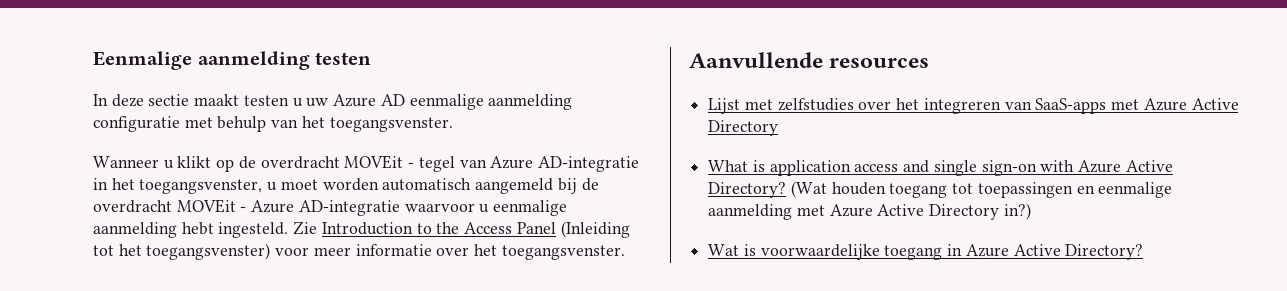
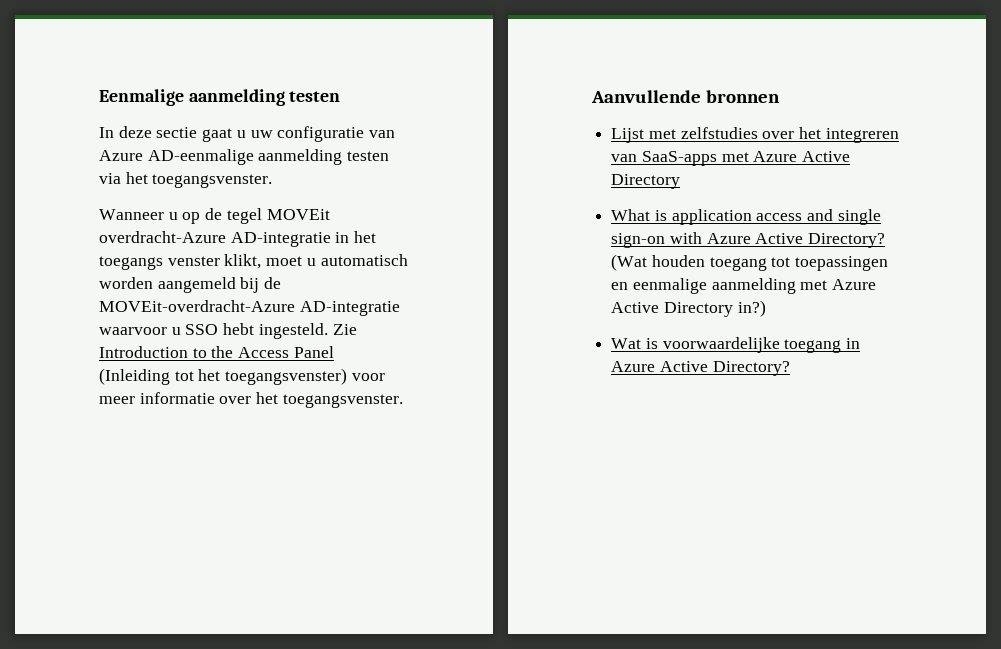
[194,94,573,110] [93,116,299,132] maakt testen u uw Azure AD eenmalige aanmelding configuratie met behulp van -> [202,126,396,142] [99,149,390,165] [99,173,121,184] gaat u uw configuratie van Azure AD-eenmalige aanmelding testen via
[177,156,212,168] klikt -> (178, 216) none
[260,155,639,172] [93,178,599,194] [93,199,295,213] overdracht MOVEit - tegel van Azure AD-integratie in het toegangsvenster, u moet worden automatisch aangemeld bij de overdracht MOVEit - Azure -> [226,208,330,224] [99,231,377,247] [99,254,408,270] [99,277,282,293] [99,300,295,312] tegel MOVEit overdracht-Azure AD-integratie in het toegangs venster klikt, moet u automatisch worden aangemeld bij de MOVEit-overdracht-Azure
[493,200,568,216] [93,222,177,238] eenmalige aanmelding -> [185,324,219,335] SSO
[829,58,930,68] resources -> [705,90,780,103] bronnen

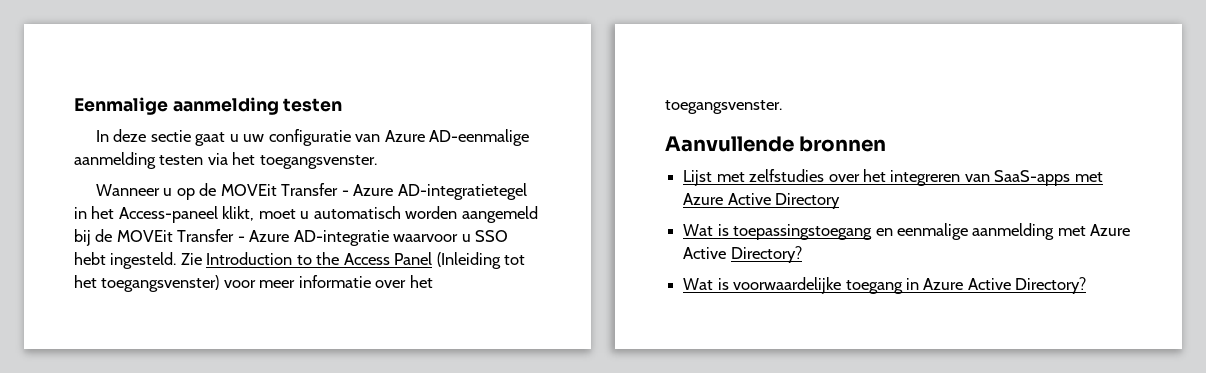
[226,208,330,224] [99,231,377,247] [99,256,220,270] tegel MOVEit overdracht-Azure AD-integratie in het toegangs venster -> [220,183,527,200] [74,206,218,223] MOVEit Transfer - Azure AD-integratietegel in het Access-paneel
[99,300,295,312] MOVEit-overdracht-Azure -> [116,229,290,242] MOVEit Transfer - Azure
[611,209,881,225] [611,232,886,248] [611,254,889,271] What is application access and single sign-on with Azure Active Directory? (Wat houden toegang tot toepassingen -> [683,224,873,240] Wat is toepassingstoegang
[663,300,766,317] Directory in?) -> [730,246,802,263] Directory?

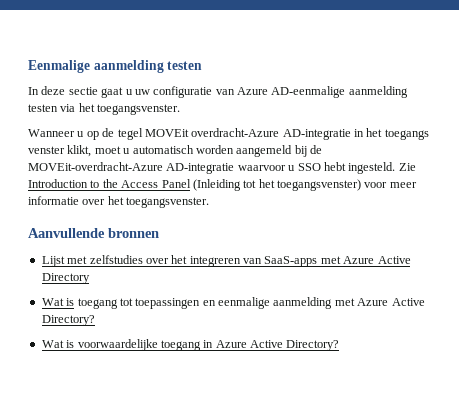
[220,183,527,200] [74,206,218,223] MOVEit Transfer - Azure AD-integratietegel in het Access-paneel -> [117,128,429,140] [28,146,65,154] tegel MOVEit overdracht-Azure AD-integratie in het toegangs venster
[116,229,290,242] MOVEit Transfer - Azure -> [28,162,163,171] MOVEit-overdracht-Azure
[733,224,873,240] toepassingstoegang -> [77,298,201,309] toegang tot toepassingen

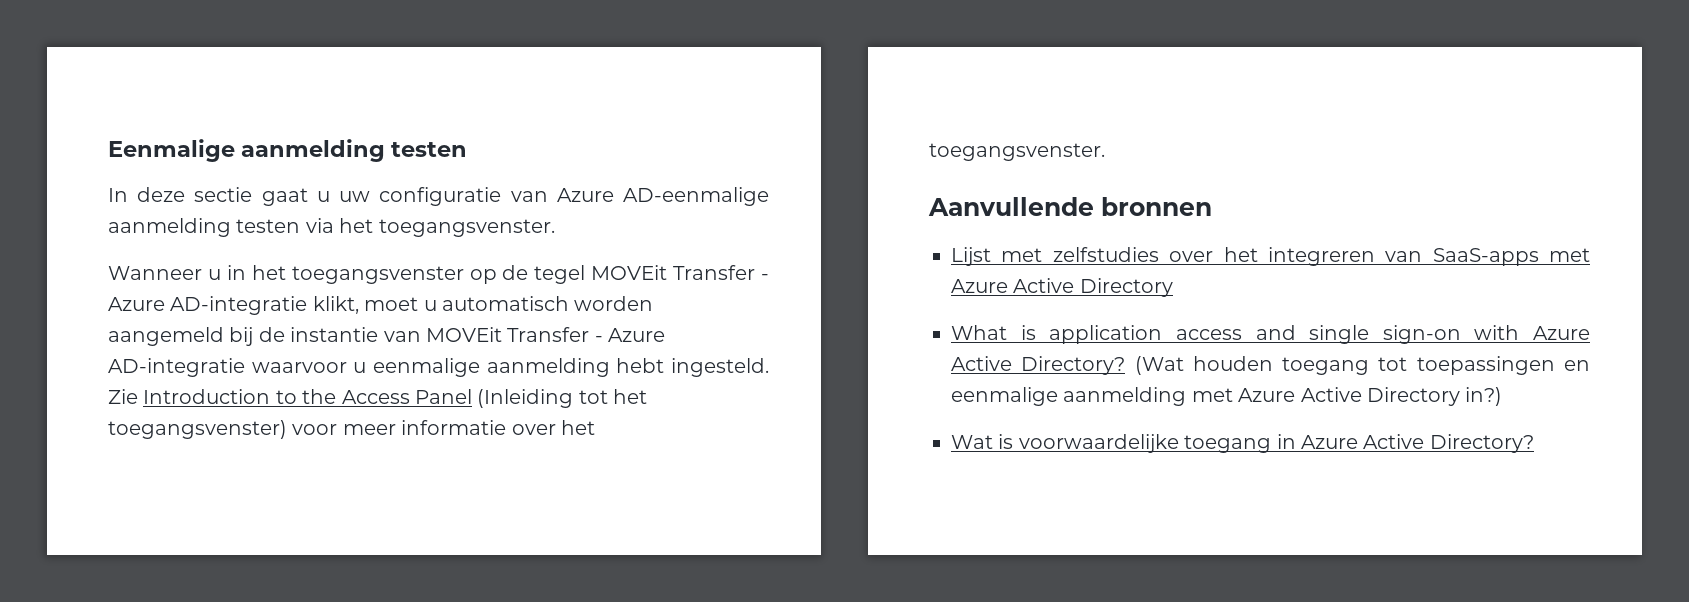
(85, 134) none -> [226,265,464,284] in het toegangsvenster
[191,128,429,140] [28,146,65,154] overdracht-Azure AD-integratie in het toegangs venster -> [673,265,769,280] [108,296,308,315] Transfer - Azure AD-integratie
[28,162,163,171] MOVEit-overdracht-Azure -> [290,327,666,342] instantie van MOVEit Transfer - Azure
[297,163,321,171] SSO -> [373,358,610,377] eenmalige aanmelding
[41,298,75,306] Wat is -> [951,325,1590,344] [951,356,1273,375] What is application access and single sign-on with Azure Active Directory? (Wat houden
[41,315,95,326] Directory? -> [1367,387,1503,406] Directory in?)

